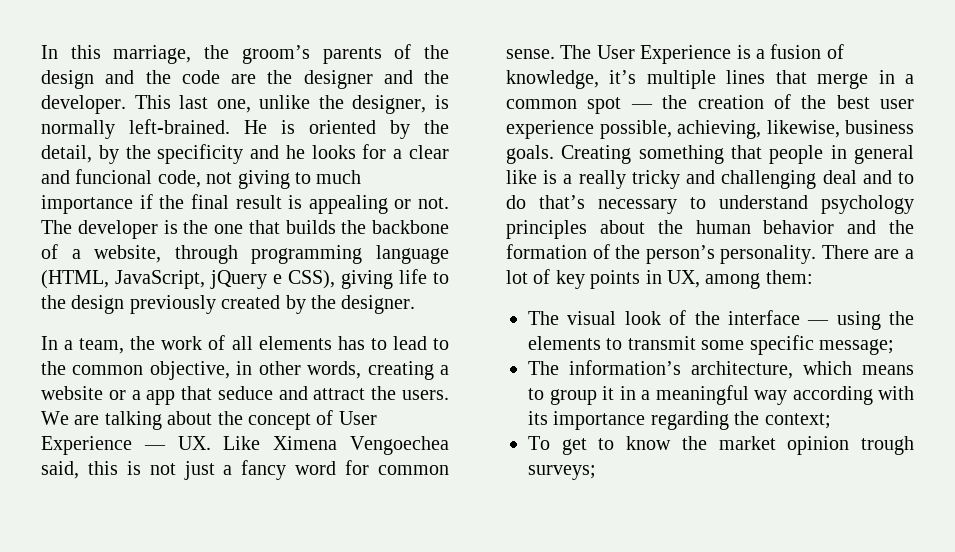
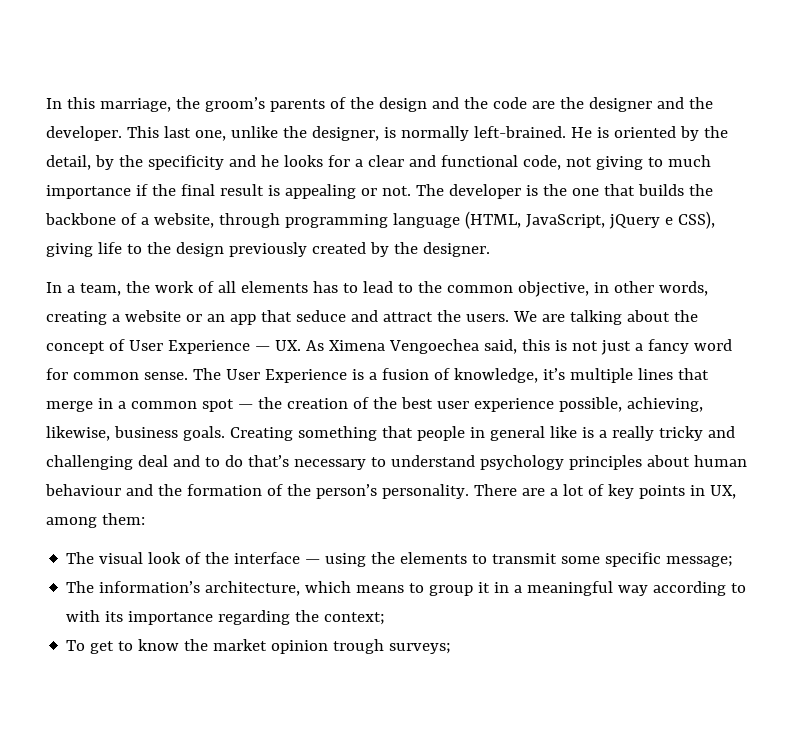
[75,169,153,184] funcional -> [440,155,518,167] functional
[131,390,141,400] a -> [206,314,225,322] an
[223,436,261,450] Like -> [305,340,324,351] As
[657,220,835,234] the human behavior -> [693,455,747,467] [45,484,121,496] human behaviour
(873, 395) none -> [731,583,747,593] to

